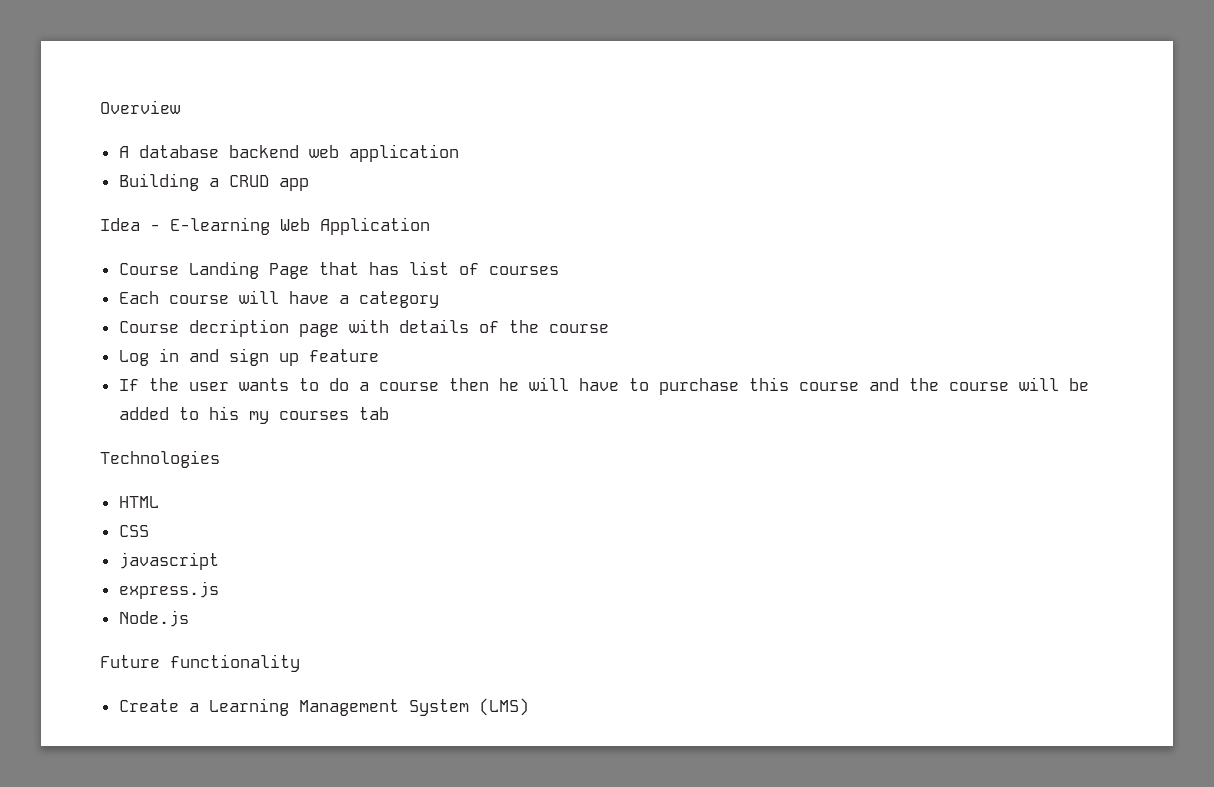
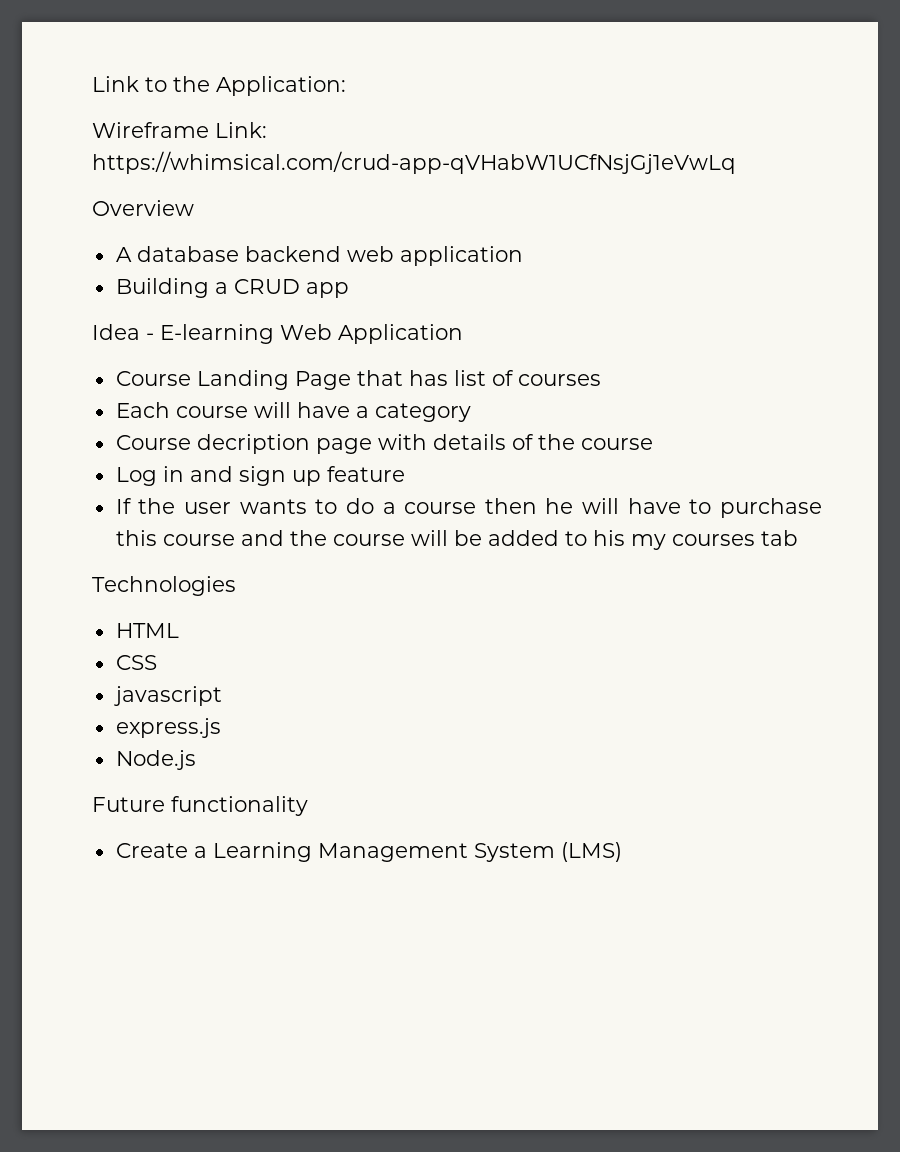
(100, 107) none -> [92,76,346,96] [92,122,267,138] [92,151,736,174] Link to the Application: // Wireframe Link: https://whimsical.com/crud-app-qVHabW1UCfNsjGj1eVwLq //

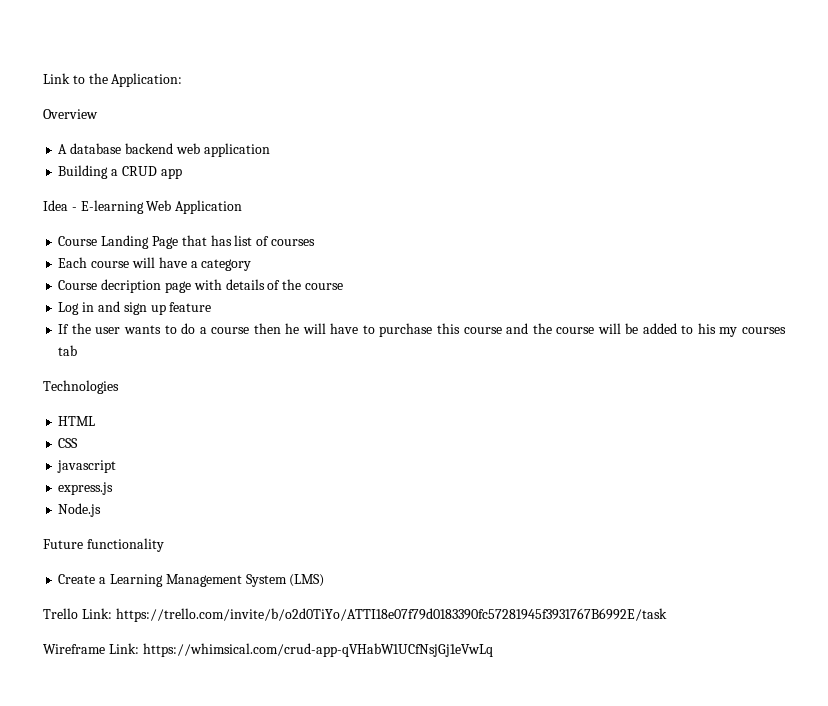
[92,122,267,138] [92,151,736,174] // Wireframe Link: https://whimsical.com/crud-app-qVHabW1UCfNsjGj1eVwLq -> (183, 80) none
(622, 852) none -> [43,608,667,622] [43,643,493,657] // Trello Link: https://trello.com/invite/b/o2d0TiYo/ATTI18e07f79d0183390fc57281945f3931767B6992E/task // Wireframe Link: https://whimsical.com/crud-app-qVHabW1UCfNsjGj1eVwLq

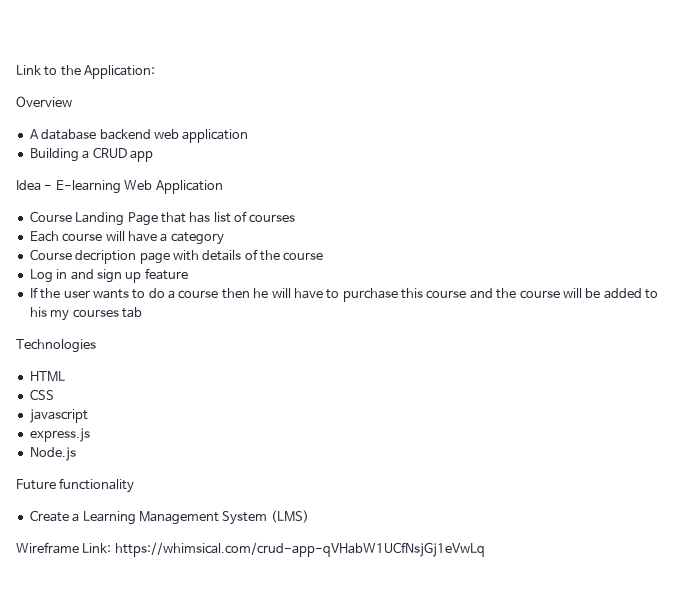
[43,608,667,622] // Trello Link: https://trello.com/invite/b/o2d0TiYo/ATTI18e07f79d0183390fc57281945f3931767B6992E/task -> (309, 516) none

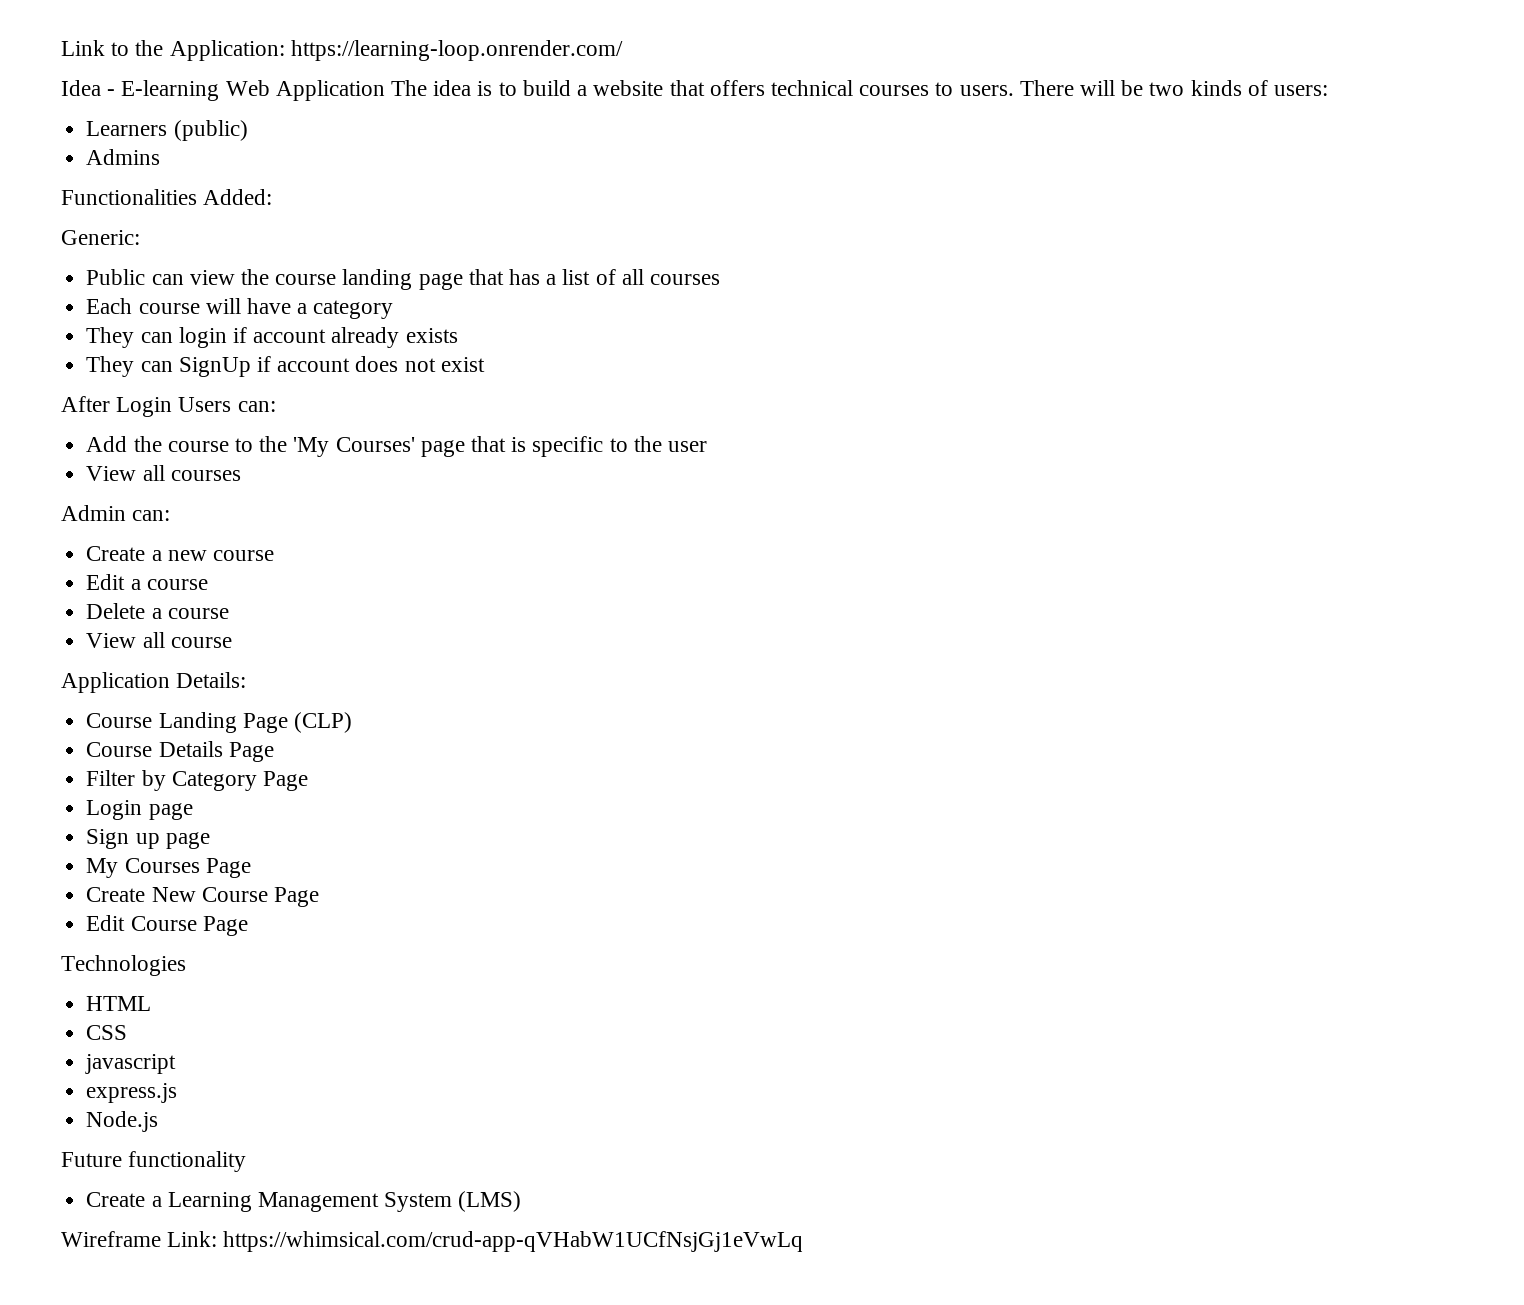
[16,96,72,107] [29,129,249,143] [29,147,153,162] // Overview // A database backend web application // Building a CRUD app -> [290,40,623,61] https://learning-loop.onrender.com/
[29,211,158,226] // Course Landing Page -> [391,80,1329,96] [86,120,248,141] [86,149,161,165] [61,189,273,205] [61,230,140,245] [86,269,463,290] The idea is to build a website that offers technical courses to users. There will be two kinds of users: // Learners (public) // Admins // Functionalities Added: // Generic: // Public can view the course landing page
(211, 217) none -> [546,274,557,285] a
(247, 216) none -> [621,269,644,285] all
[29,249,324,264] [29,268,188,283] [29,287,658,302] [29,307,142,321] Course decription page with details of the course // Log in and sign up feature // If the user wants to do a course then he will have to purchase this course and the course will be added to his my courses tab -> [86,327,458,348] [86,356,485,377] [61,396,276,417] [86,436,708,457] [86,465,241,481] [61,505,171,521] [86,546,274,561] [86,574,208,590] [86,603,229,619] [86,632,232,648] [61,672,247,693] [86,712,352,733] [86,741,274,762] [86,770,308,791] [86,800,193,820] [86,829,210,849] [86,858,251,878] [86,887,319,907] [86,915,248,936] They can login if account already exists // They can SignUp if account does not exist // After Login Users can: // Add the course to the 'My Courses' page that is specific to the user // View all courses // Admin can: // Create a new course // Edit a course // Delete a course // View all course // Application Details: // Course Landing Page (CLP) // Course Details Page // Filter by Category Page // Login page // Sign up page // My Courses Page // Create New Course Page // Edit Course Page

